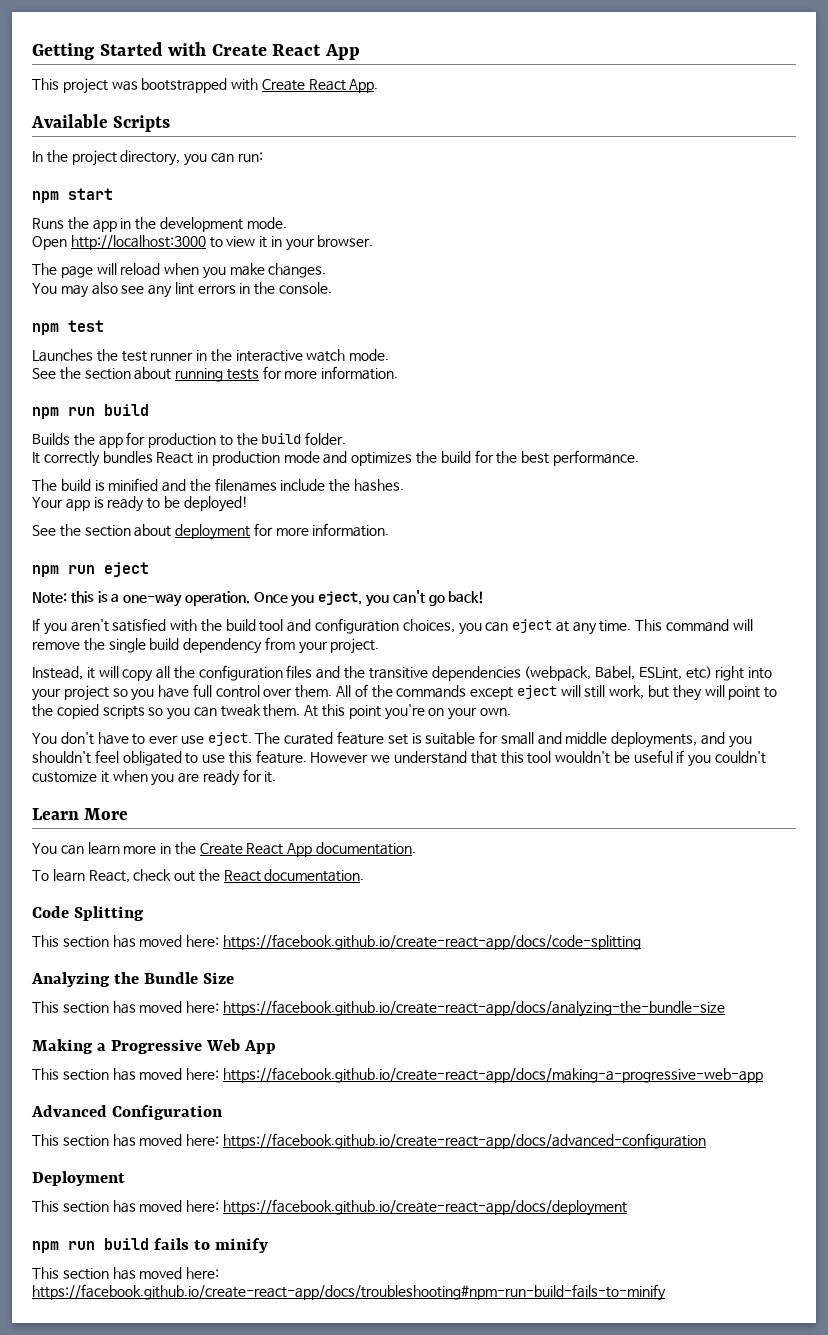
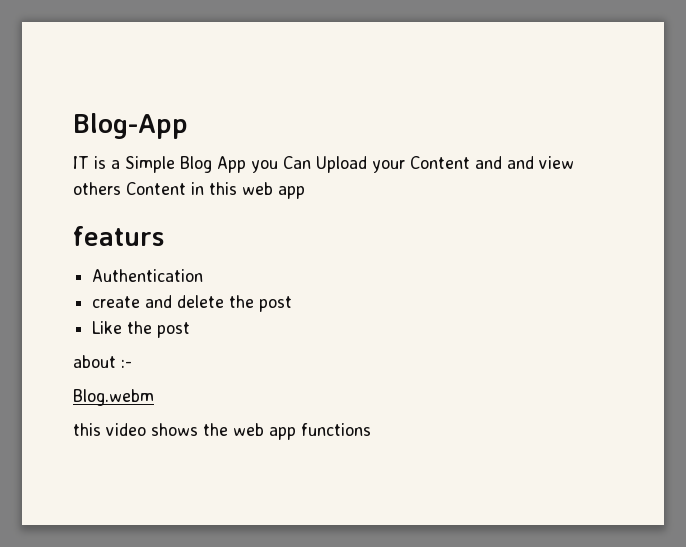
[32,42,360,60] [32,78,379,94] [31,114,171,132] [32,150,263,166] [32,188,113,203] [32,217,287,232] [32,235,374,251] [32,263,327,279] [32,282,333,298] [32,320,104,335] [32,349,390,362] [32,366,399,382] [32,404,149,419] [32,432,347,448] [32,450,639,467] [32,478,405,492] [32,496,248,512] [32,523,390,540] [32,562,149,577] [32,590,485,607] [32,618,753,635] [32,637,380,654] [32,665,773,682] [32,684,778,701] [32,704,511,720] [32,731,752,748] [32,750,767,767] [32,769,277,786] [32,808,129,820] [32,842,417,857] [32,869,365,883] [32,906,144,921] [32,934,641,950] [31,972,234,987] [32,1000,725,1017] [32,1039,276,1054] [32,1067,763,1083] [31,1105,223,1120] [32,1133,706,1149] [32,1171,125,1186] [32,1199,627,1216] [32,1238,268,1253] [32,1267,220,1280] [32,1284,666,1301] Getting Started with Create React App // This project was bootstrapped with Create React App. // Available Scripts // In the project directory, you can run: // npm start // Runs the app in the development mode. // Open http://localhost:3000 to view it in your browser. // The page will reload when you make changes. // You may also see any lint errors in the console. // npm test // Launches the test runner in the interactive watch mode. // See the section about running tests for more information. // npm run build // Builds the app for production to the build folder. // It correctly bundles React in production mode and optimizes the build for the best performance. // The build is minified and the filenames include the hashes. // Your app is ready to be deployed! // See the section about deployment for more information. // npm run eject // Note: this is a one-way operation. Once you eject, you can't go back! // If you aren't satisfied with the build tool and configuration choices, you can eject at any time. This command will remove the single build dependency from your project. // Instead, it will copy all the configuration files and the transitive dependencies (webpack, Babel, ESLint, etc) right into your project so you have full control over them. All of the commands except eject will still work, but they will point to the copied scripts so you can tweak them. At this point you're on your own. // You don't have to ever use eject. The curated feature set is suitable for small and middle deployments, and you shouldn't feel obligated to use this feature. However we understand that this tool wouldn't be useful if you couldn't customize it when you are ready for it. // Learn More // You can learn more in the Create React App documentation. // To learn React, check out the React documentation. // Code Splitting // This section has moved here: https://facebook.github.io/create-react-app/docs/code-splitting // Analyzing the Bundle Size // This section has moved here: https://facebook.github.io/create-react-app/docs/analyzing-the-bundle-size // Making a Progressive Web App // This section has moved here: https://facebook.github.io/create-react-app/docs/making-a-progressive-web-app // Advanced Configuration // This section has moved here: https://facebook.github.io/create-react-app/docs/advanced-configuration // Deployment // This section has moved here: https://facebook.github.io/create-react-app/docs/deployment // npm run build fails to minify // This section has moved here: https://facebook.github.io/create-react-app/docs/troubleshooting#npm-run-build-fails-to-minify -> [73,113,188,139] [73,156,574,173] [73,182,305,199] [73,226,164,246] [92,269,204,282] [92,295,293,312] [92,321,191,338] [73,355,132,368] [73,389,154,406] [73,423,371,440] Blog-App // IT is a Simple Blog App you Can Upload your Content and and view others Content in this web app // featurs // Authentication // create and delete the post // Like the post // about :- // Blog.webm // this video shows the web app functions

